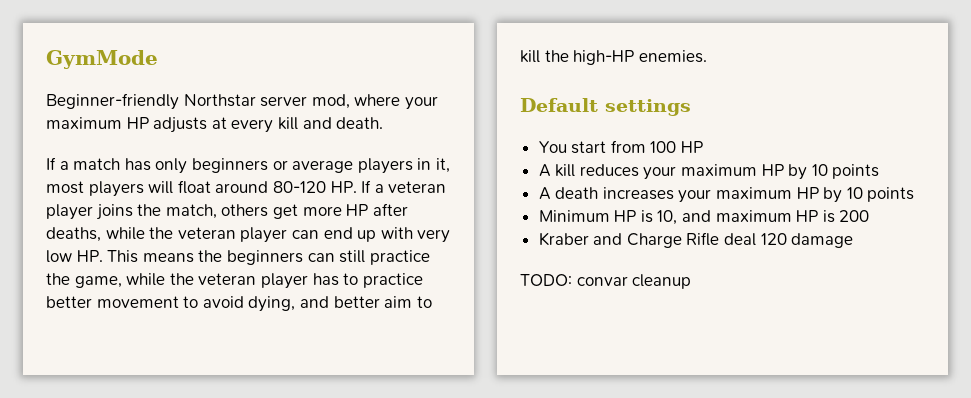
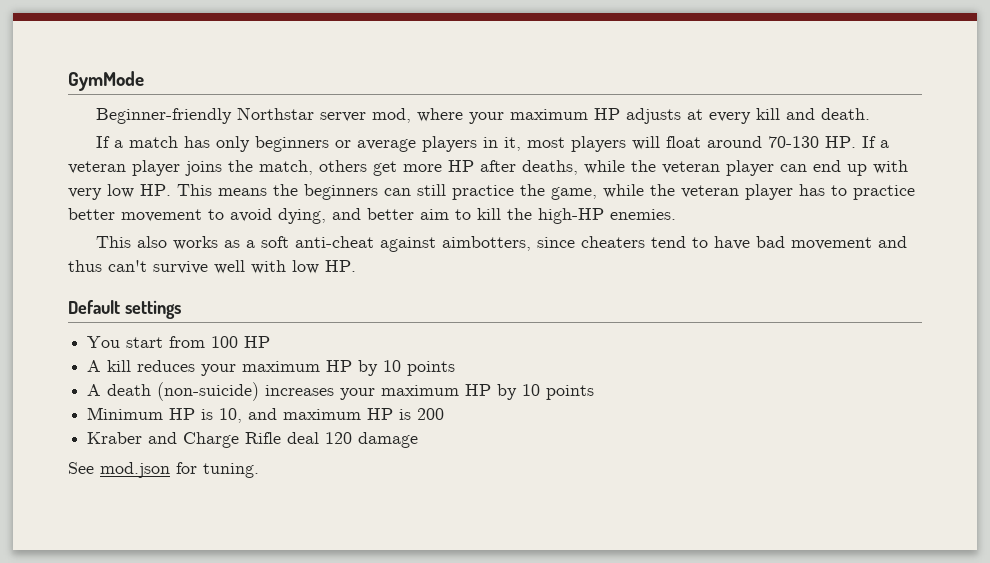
[272,181,326,193] 80-120 -> [767,136,819,148] 70-130
(707, 56) none -> [95,236,907,252] [68,260,356,274] // This also works as a soft anti-cheat against aimbotters, since cheaters tend to have bad movement and thus can't survive well with low HP.
(599, 193) none -> [157,382,260,401] (non-suicide)
[520,274,692,289] TODO: convar cleanup -> [68,462,259,478] See mod.json for tuning.

